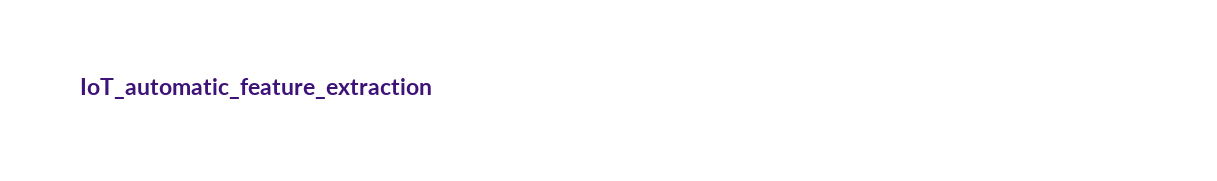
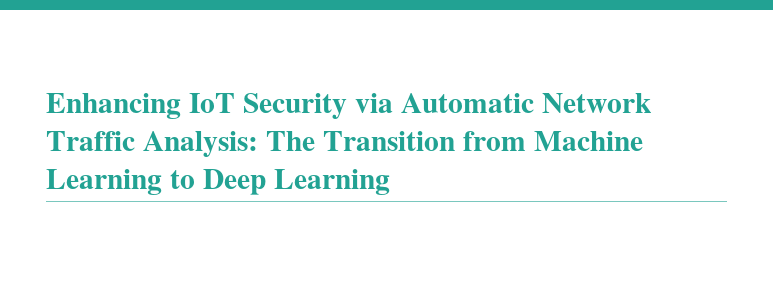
[80,78,432,99] IoT_automatic_feature_extraction -> [46,93,652,119] [46,131,643,157] [46,169,390,195] Enhancing IoT Security via Automatic Network Traffic Analysis: The Transition from Machine Learning to Deep Learning

